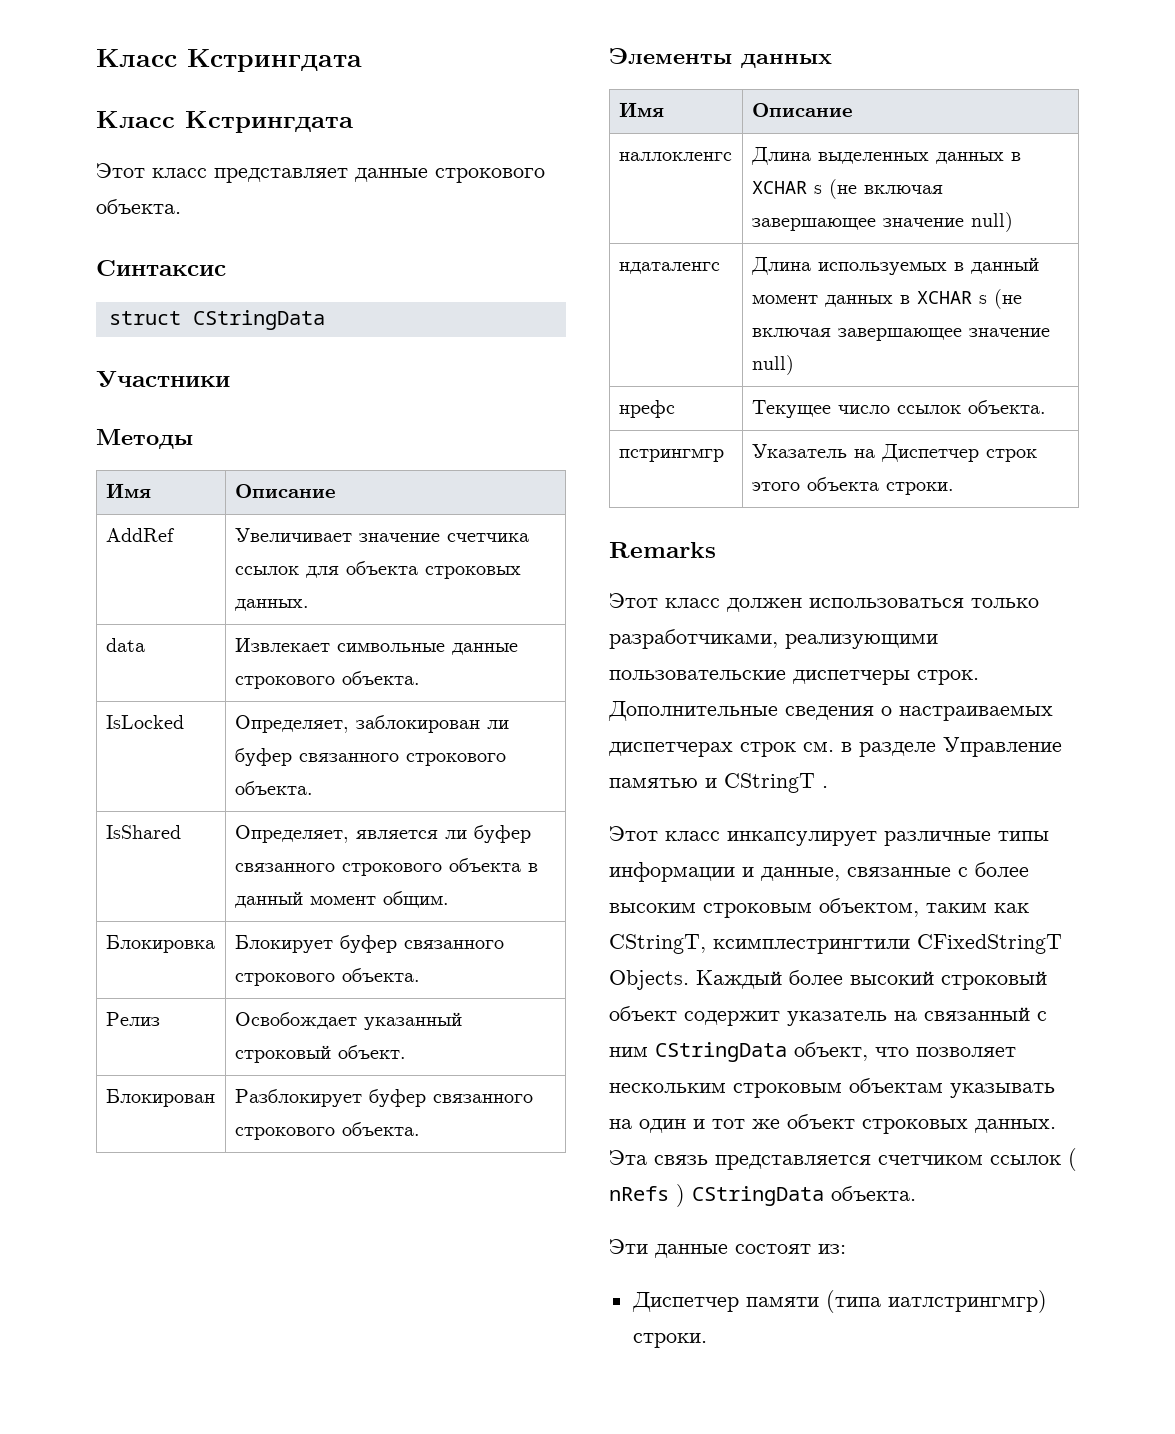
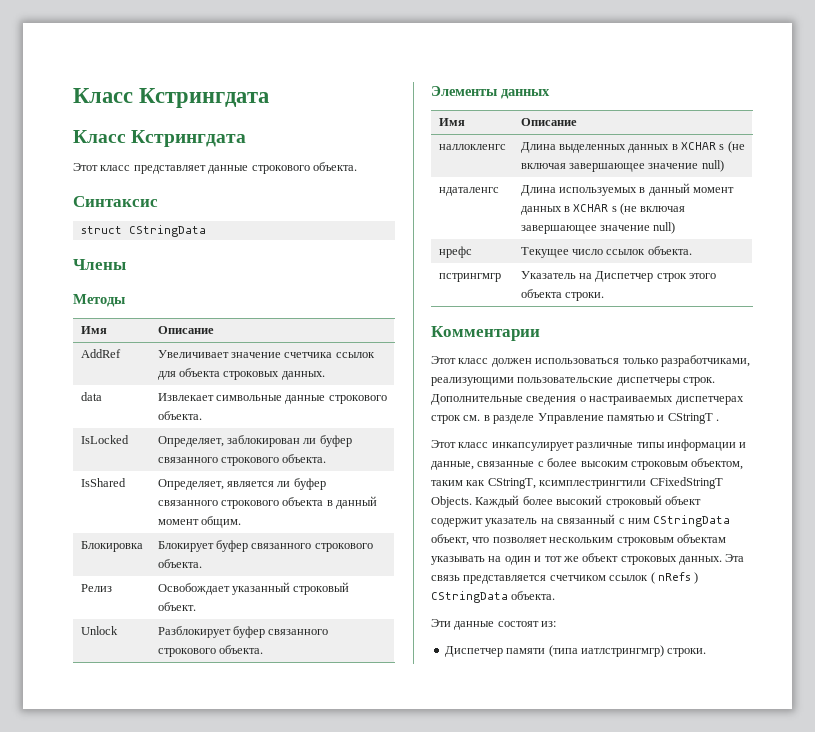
[96,371,230,387] Участники -> [73,259,126,270] Члены
[105,1089,215,1107] Блокирован -> [80,626,118,635] Unlock
[609,542,716,558] Remarks -> [431,326,540,341] Комментарии

